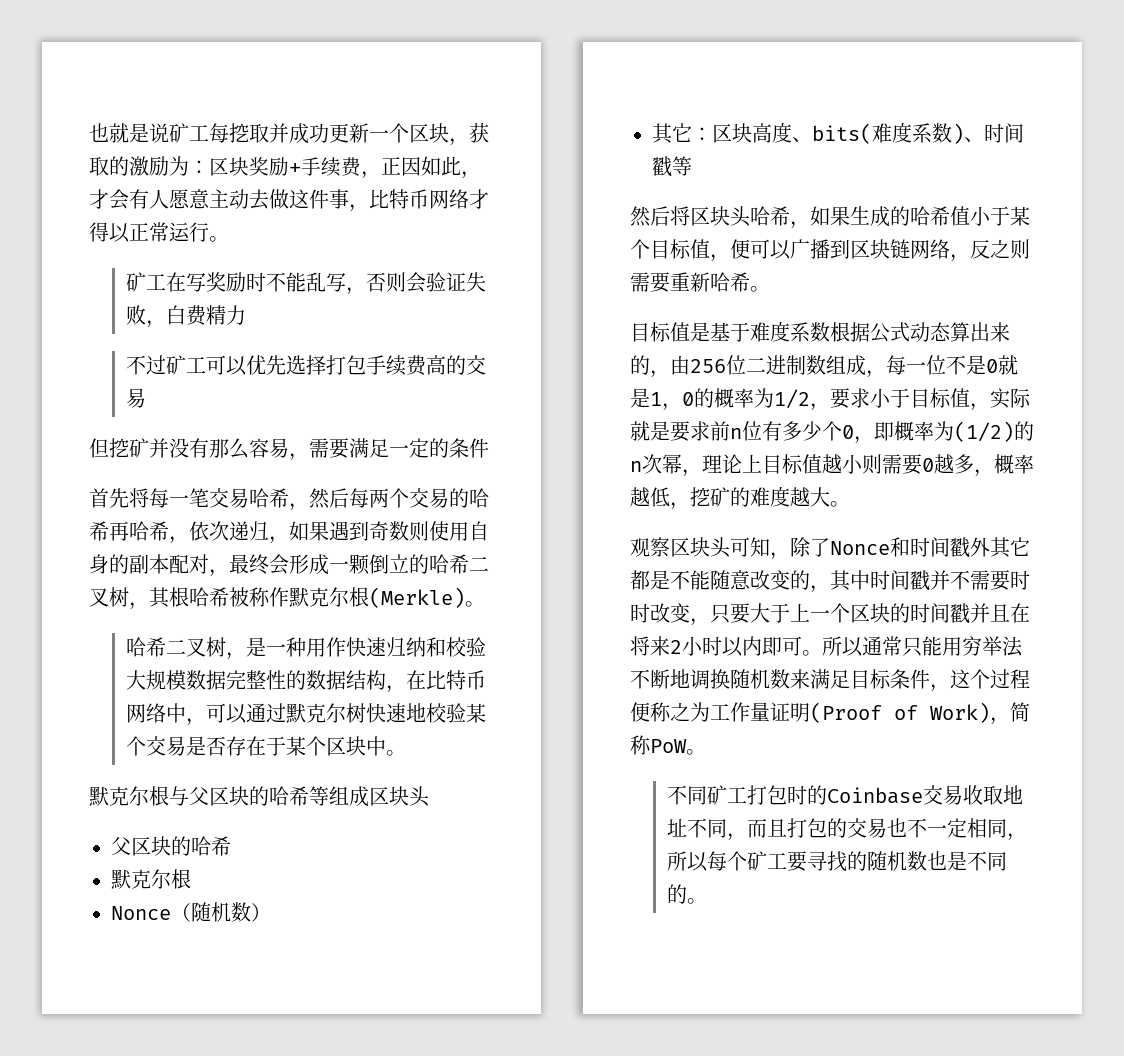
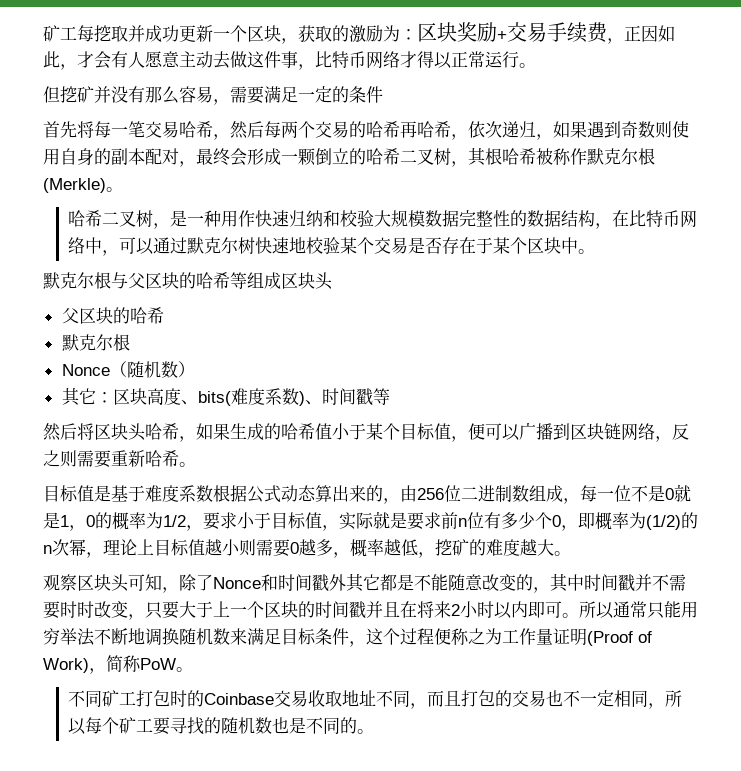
[89,123,169,143] 也就是说 -> (43, 33) none
(301, 168) none -> [507,22,547,42] 交易
[126,272,487,295] [126,305,247,328] [126,355,487,376] [126,388,147,408] // 矿工在写奖励时不能乱写，否则会验证失败，白费精力 // 不过矿工可以优先选择打包手续费高的交易 -> (536, 65) none

